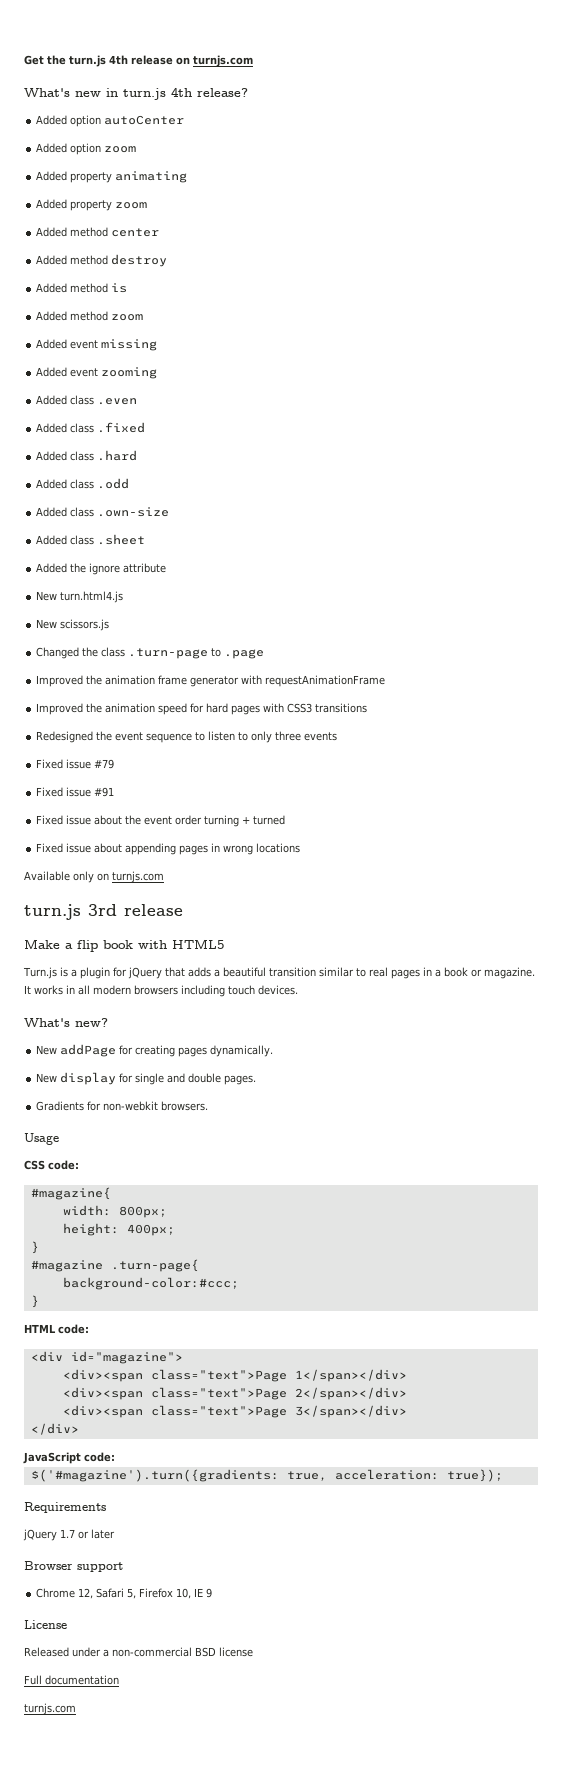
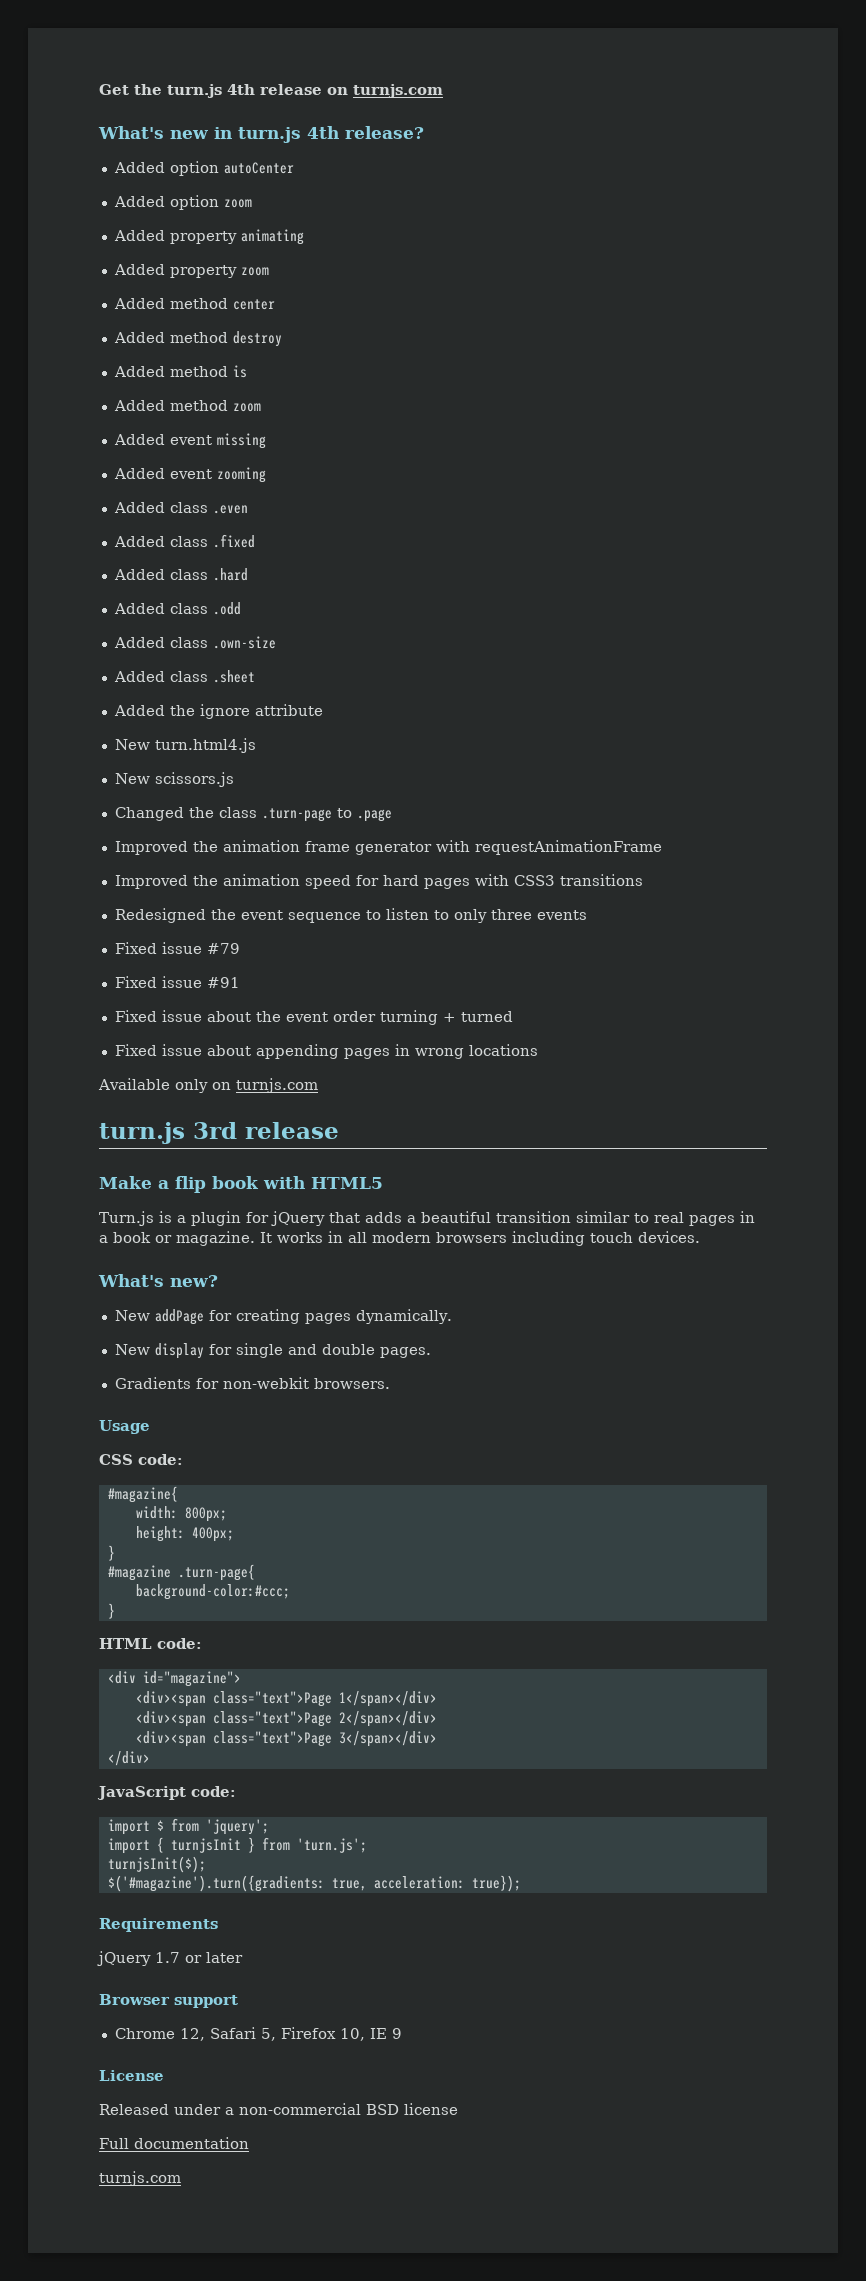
(115, 1457) none -> [107,1818,269,1835] [107,1837,367,1854] [107,1856,206,1873] // import $ from 'jquery'; // import { turnjsInit } from 'turn.js'; // turnjsInit($);

